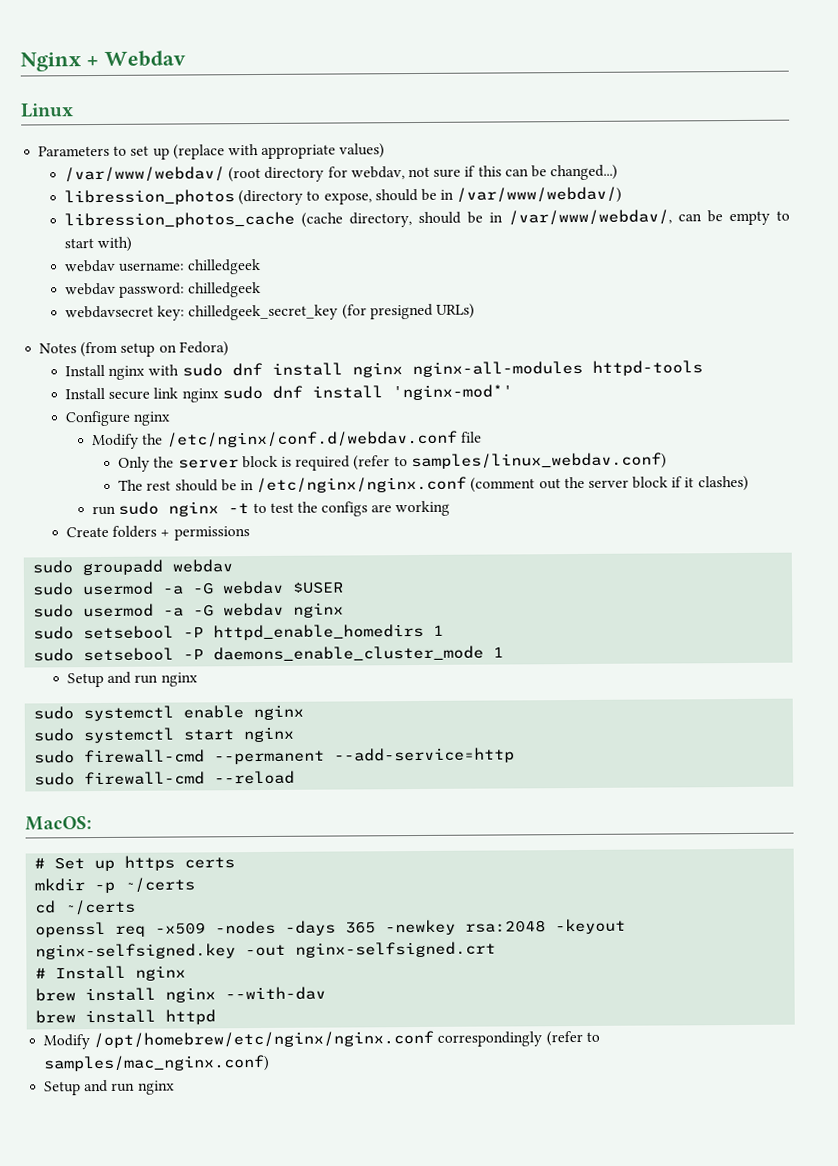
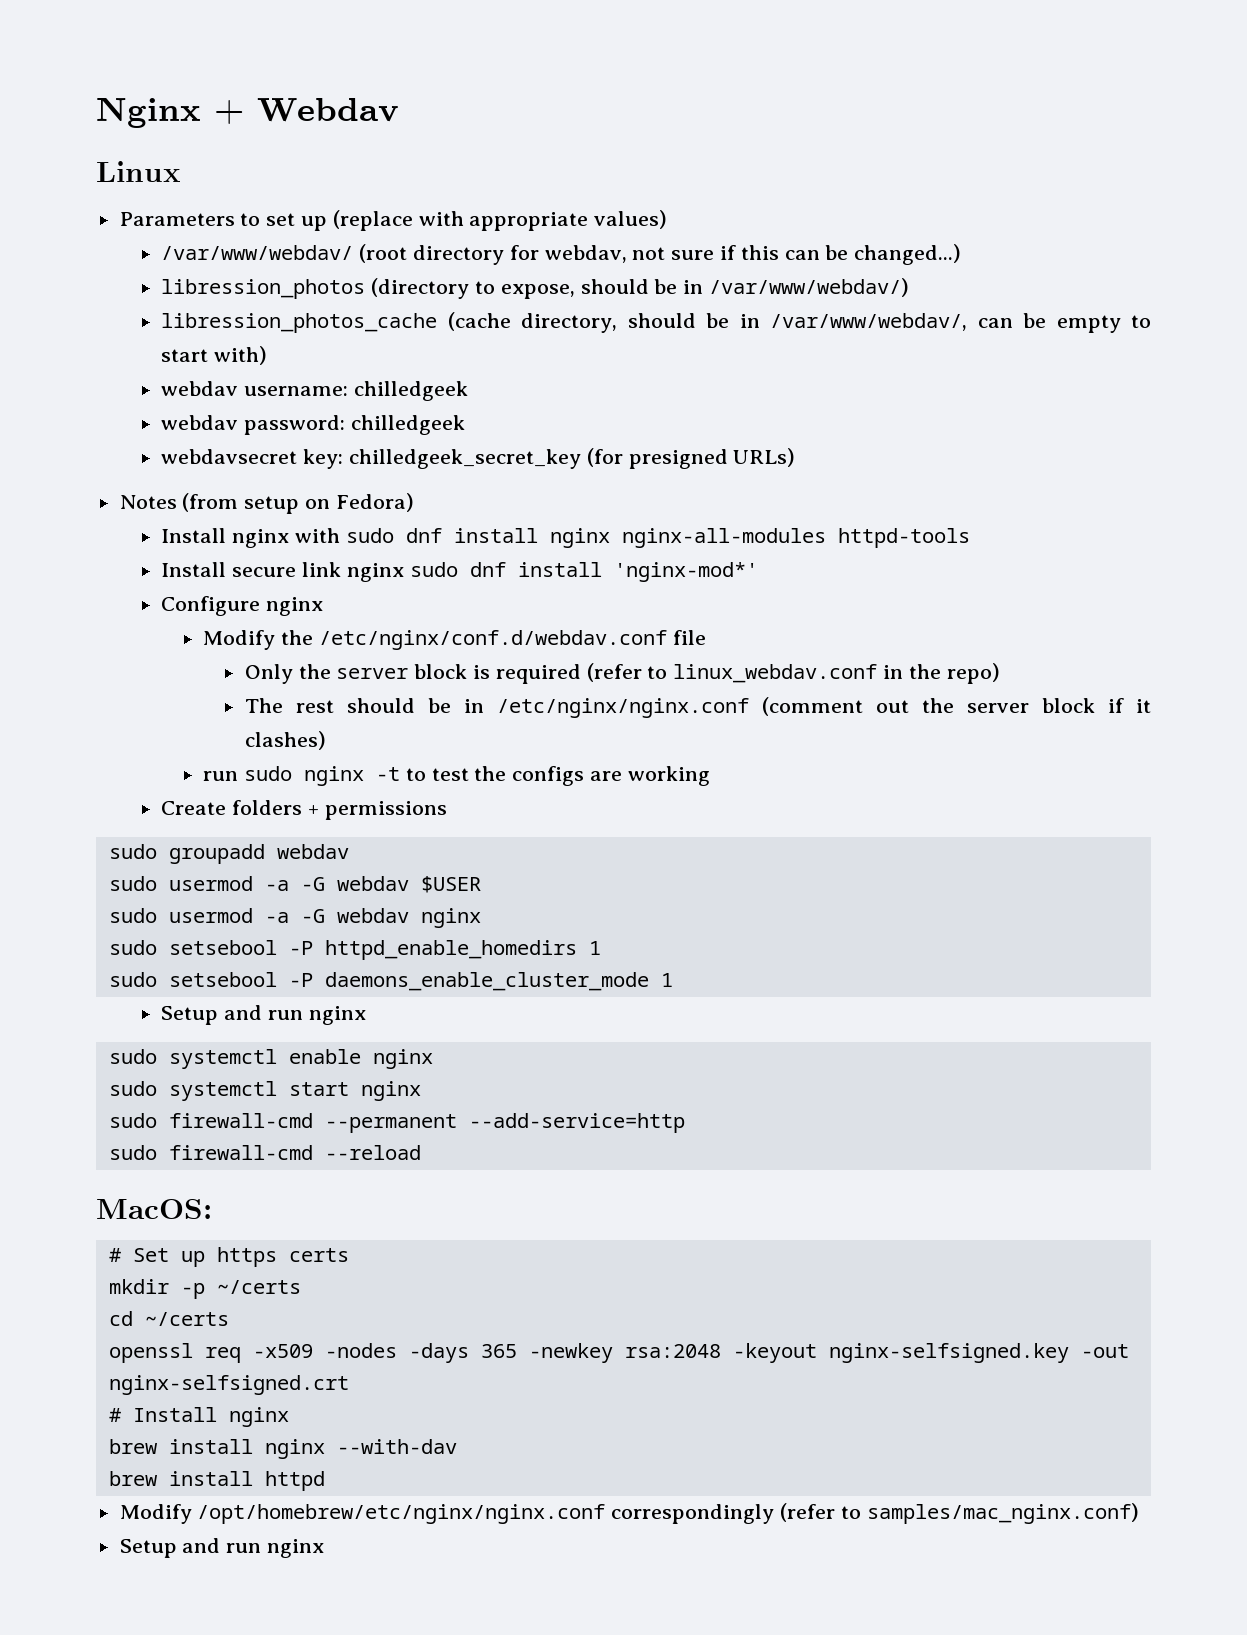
[410,452,667,471] samples/linux_webdav.conf) -> [673,663,1000,684] linux_webdav.conf in the repo)

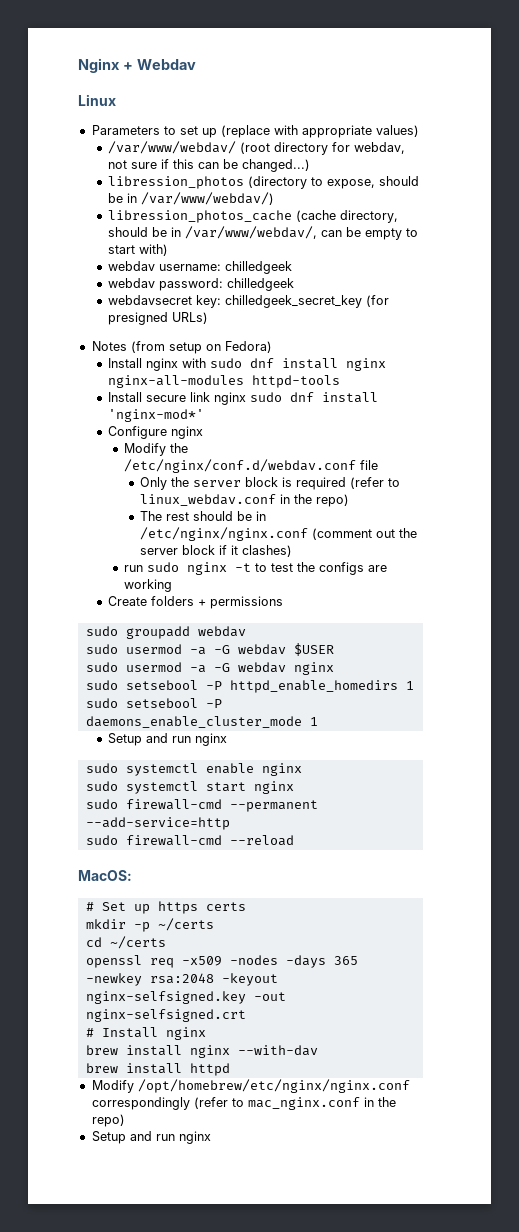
[866,1503,1139,1524] samples/mac_nginx.conf) -> [247,1097,396,1110] [91,1114,125,1127] mac_nginx.conf in the repo)

